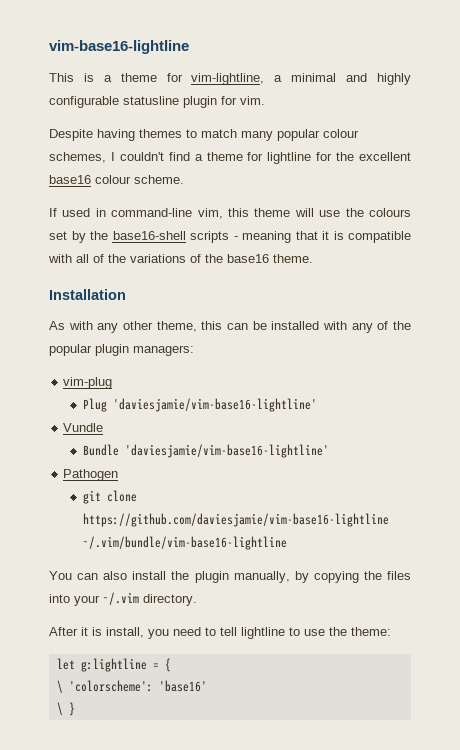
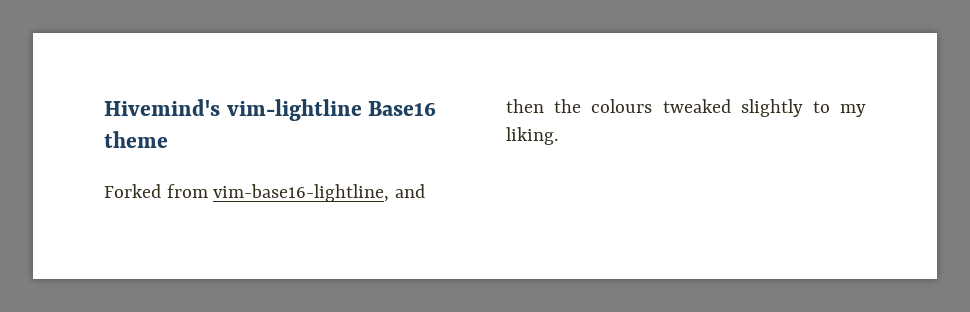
[49,40,189,54] [49,73,411,85] [49,96,265,108] [49,129,359,141] [49,152,411,164] [49,175,184,184] [49,208,411,219] [49,231,411,243] [48,254,313,263] [49,289,126,300] [49,321,412,333] [49,344,194,356] [63,377,113,389] [82,398,317,412] [63,423,104,432] [82,444,329,458] [63,469,119,481] [82,490,137,504] [82,513,389,527] [82,536,287,550] [49,571,411,583] [49,592,197,606] [49,627,391,639] [56,658,171,672] [56,680,207,693] [56,702,75,716] vim-base16-lightline // This is a theme for vim-lightline, a minimal and highly configurable statusline plugin for vim. // Despite having themes to match many popular colour schemes, I couldn't find a theme for lightline for the excellent base16 colour scheme. // If used in command-line vim, this theme will use the colours set by the base16-shell scripts - meaning that it is compatible with all of the variations of the base16 theme. // Installation // As with any other theme, this can be installed with any of the popular plugin managers: // vim-plug // Plug 'daviesjamie/vim-base16-lightline' // Vundle // Bundle 'daviesjamie/vim-base16-lightline' // Pathogen // git clone https://github.com/daviesjamie/vim-base16-lightline ~/.vim/bundle/vim-base16-lightline // You can also install the plugin manually, by copying the files into your ~/.vim directory. // After it is install, you need to tell lightline to use the theme: // let g:lightline = { // \ 'colorscheme': 'base16' // \ } -> [104,99,437,121] [104,131,168,148] [104,184,426,202] [506,99,866,117] [506,127,558,145] Hivemind's vim-lightline Base16 theme // Forked from vim-base16-lightline, and then the colours tweaked slightly to my liking.

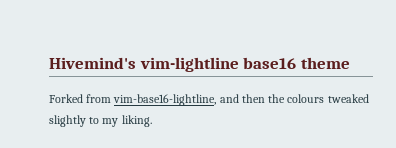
[368,101,437,116] Base16 -> [243,57,297,69] base16

